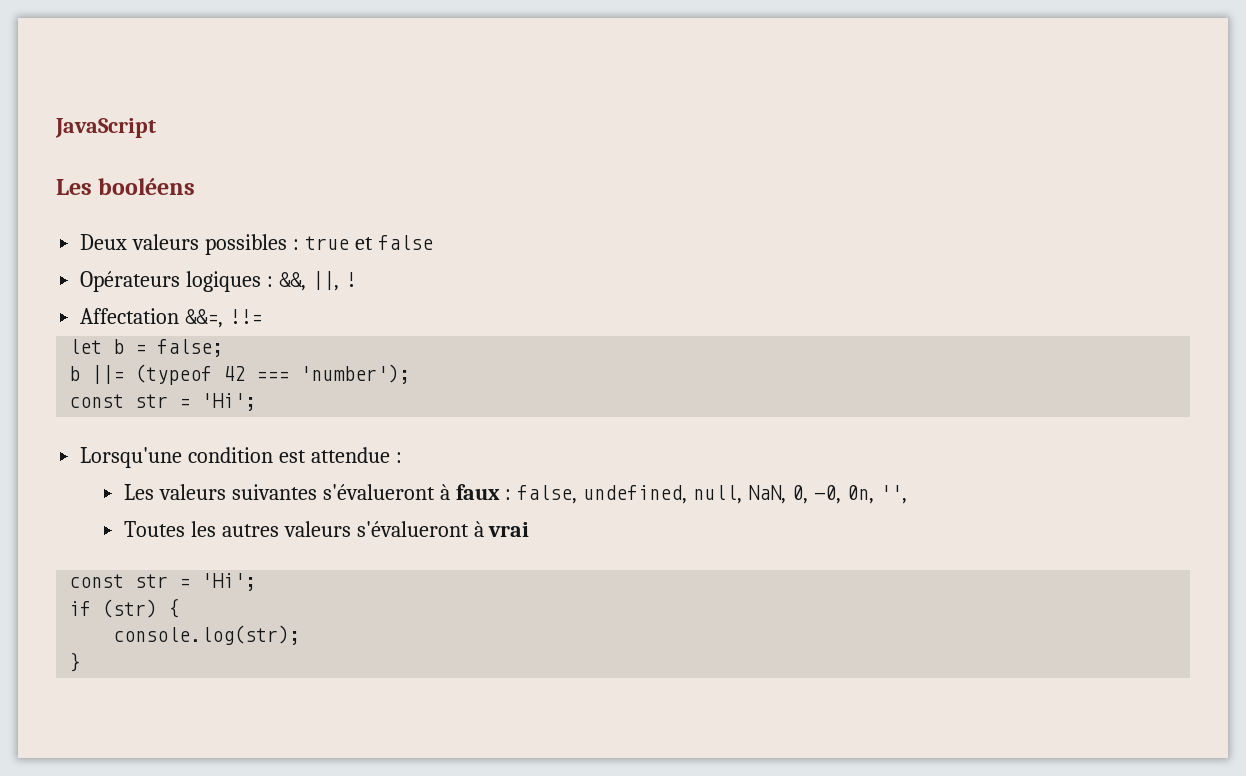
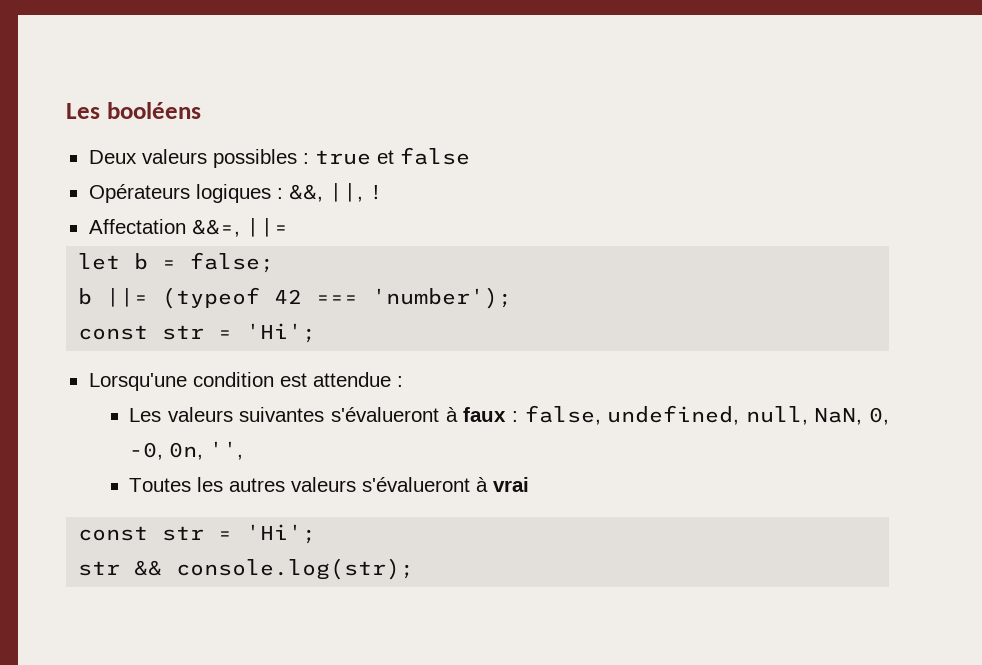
[55,118,156,138] JavaScript // -> (66, 111) none
[229,309,263,324] !!= -> [245,218,288,237] ||=
[69,598,180,618] if (str) { // -> [78,560,163,576] str &&
[69,652,81,672] // } -> (415, 569) none

